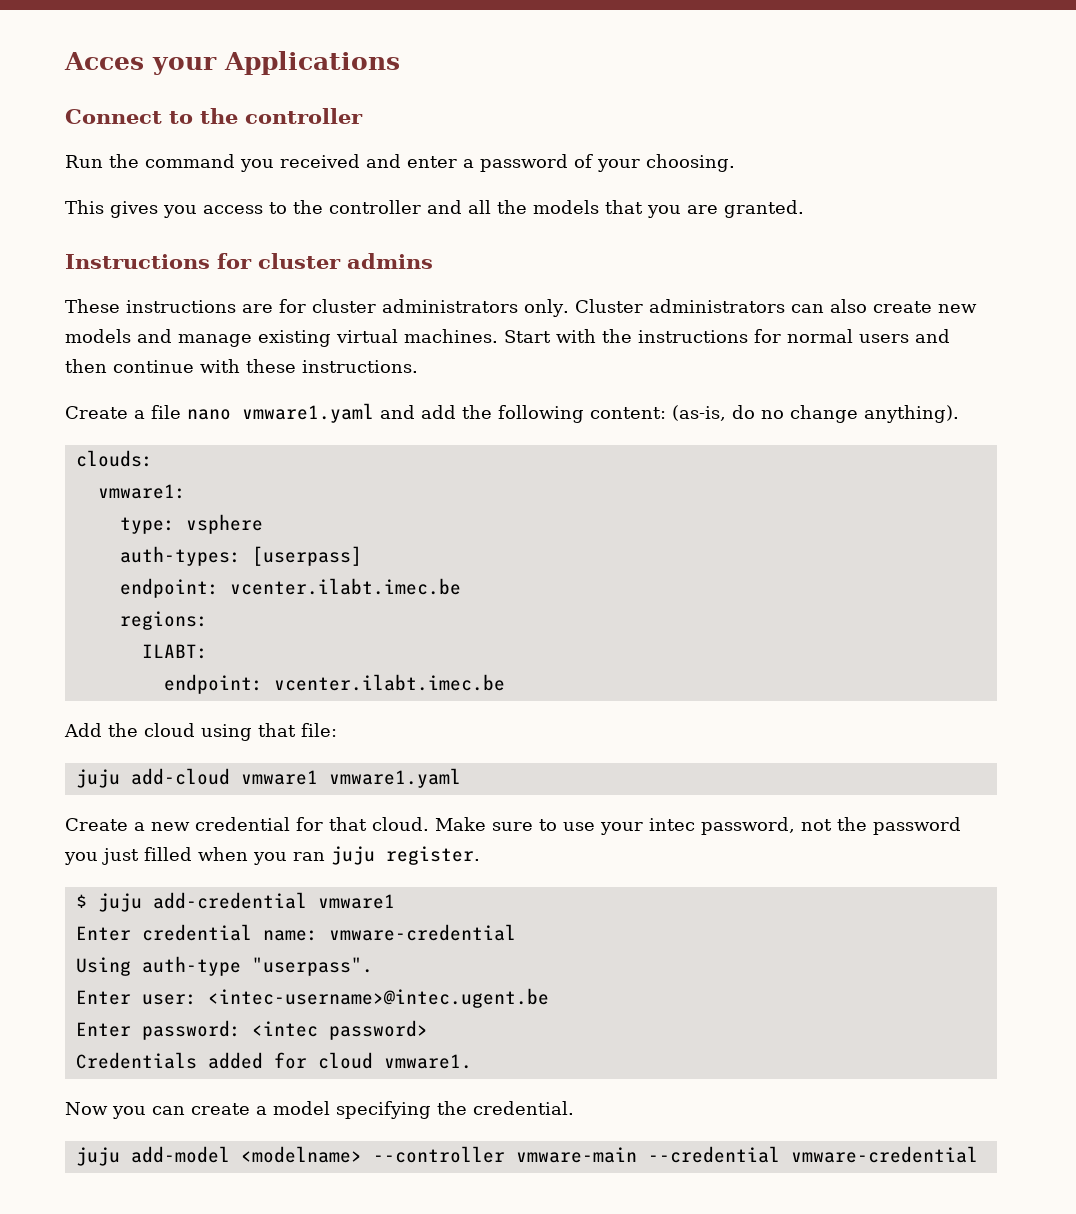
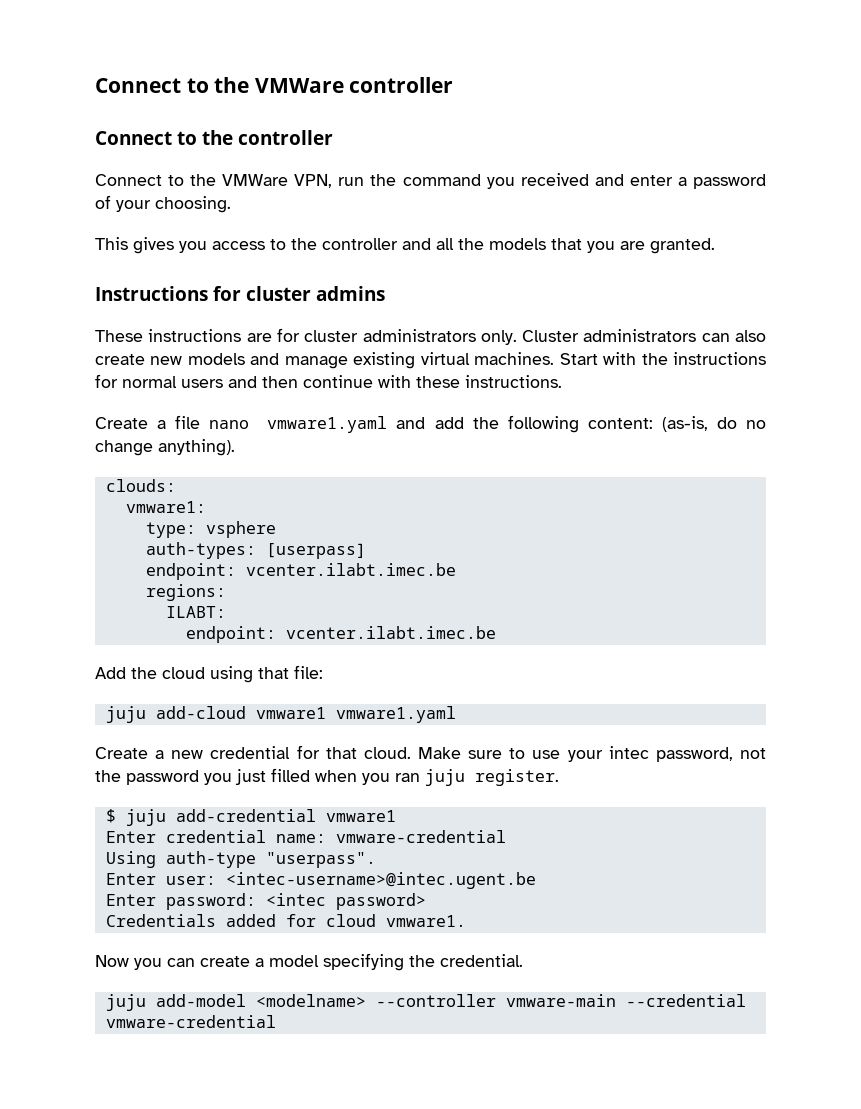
[64,51,400,75] Acces your Applications -> [95,77,454,93] Connect to the VMWare controller
[65,155,103,168] Run -> [95,174,365,188] Connect to the VMWare VPN, run

